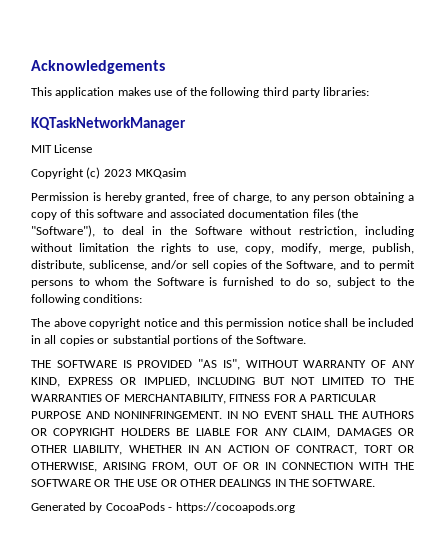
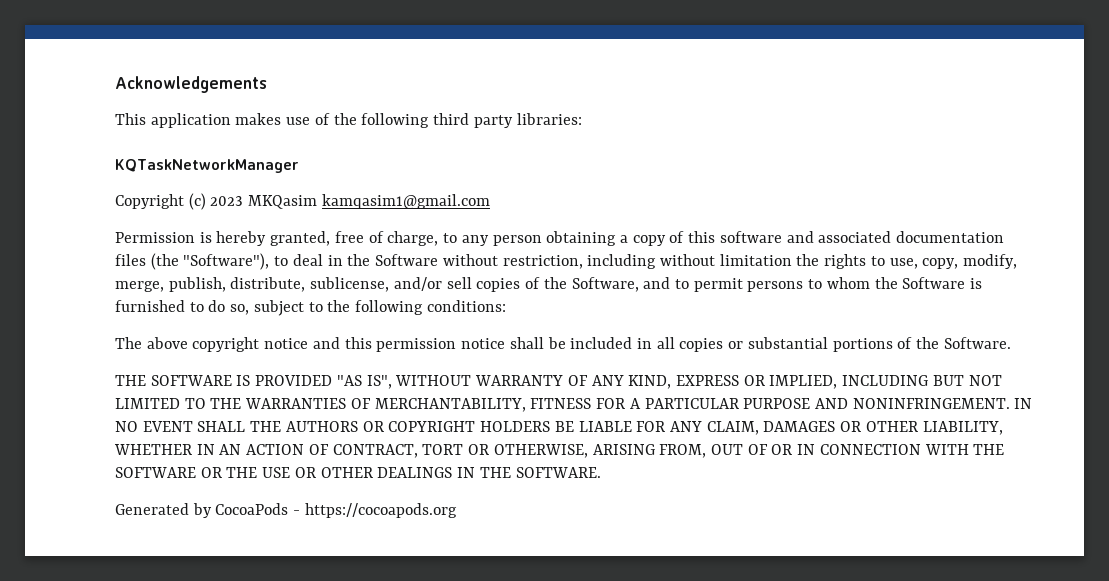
[31,144,93,153] // MIT License -> (299, 166) none
(187, 173) none -> [321,194,490,209] kamqasim1@gmail.com

